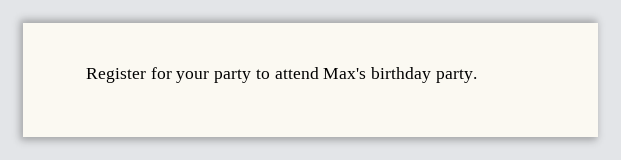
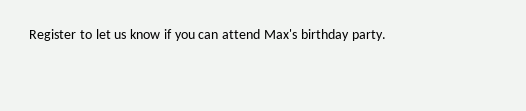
[150,67,270,83] for your party to -> [79,29,219,41] to let us know if you can

